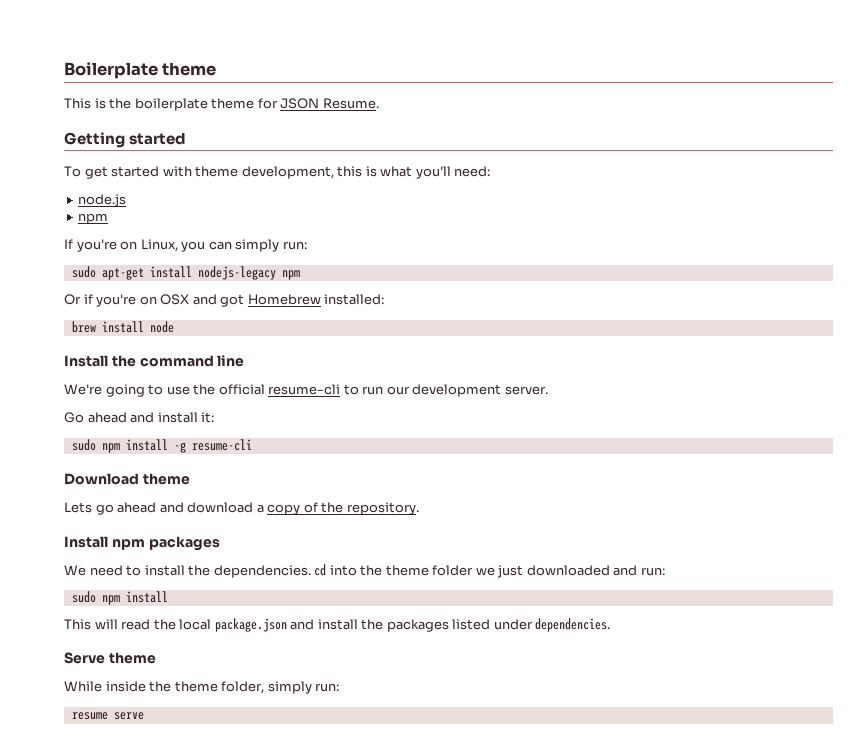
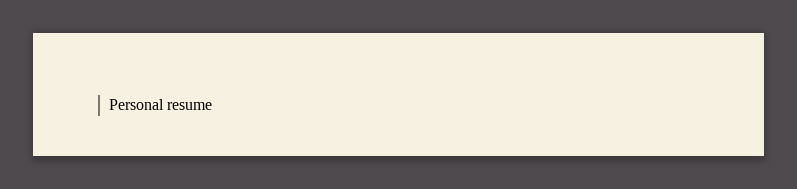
[64,62,217,79] [64,98,379,111] [64,132,187,148] [64,166,491,179] [78,194,127,207] [78,213,109,224] [64,239,307,252] [71,266,300,280] [64,294,385,307] [71,321,174,333] [64,355,245,367] [64,384,548,397] [64,412,215,423] [71,439,252,453] [64,473,190,485] [64,502,419,515] [64,536,220,551] [64,564,665,578] [71,591,168,605] [64,618,611,632] [64,652,156,664] [64,681,340,694] [71,712,144,720] Boilerplate theme // This is the boilerplate theme for JSON Resume. // Getting started // To get started with theme development, this is what you'll need: // node.js // npm // If you're on Linux, you can simply run: // sudo apt-get install nodejs-legacy npm // Or if you're on OSX and got Homebrew installed: // brew install node // Install the command line // We're going to use the official resume-cli to run our development server. // Go ahead and install it: // sudo npm install -g resume-cli // Download theme // Lets go ahead and download a copy of the repository. // Install npm packages // We need to install the dependencies. cd into the theme folder we just downloaded and run: // sudo npm install // This will read the local package.json and install the packages listed under dependencies. // Serve theme // While inside the theme folder, simply run: // resume serve -> [108,99,213,110] Personal resume

